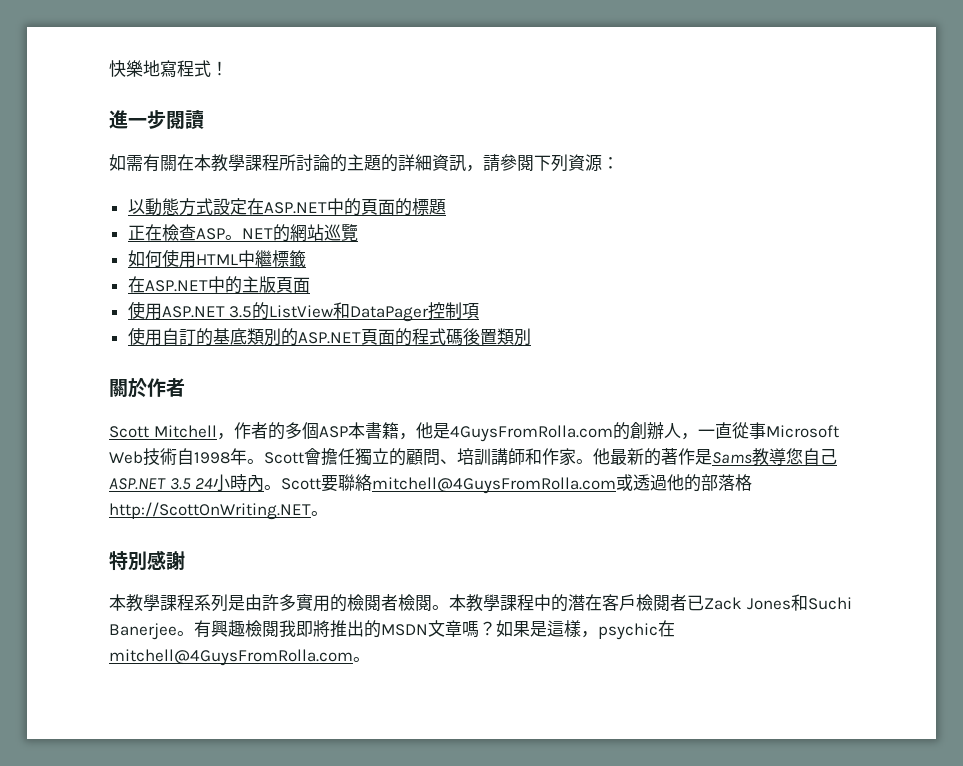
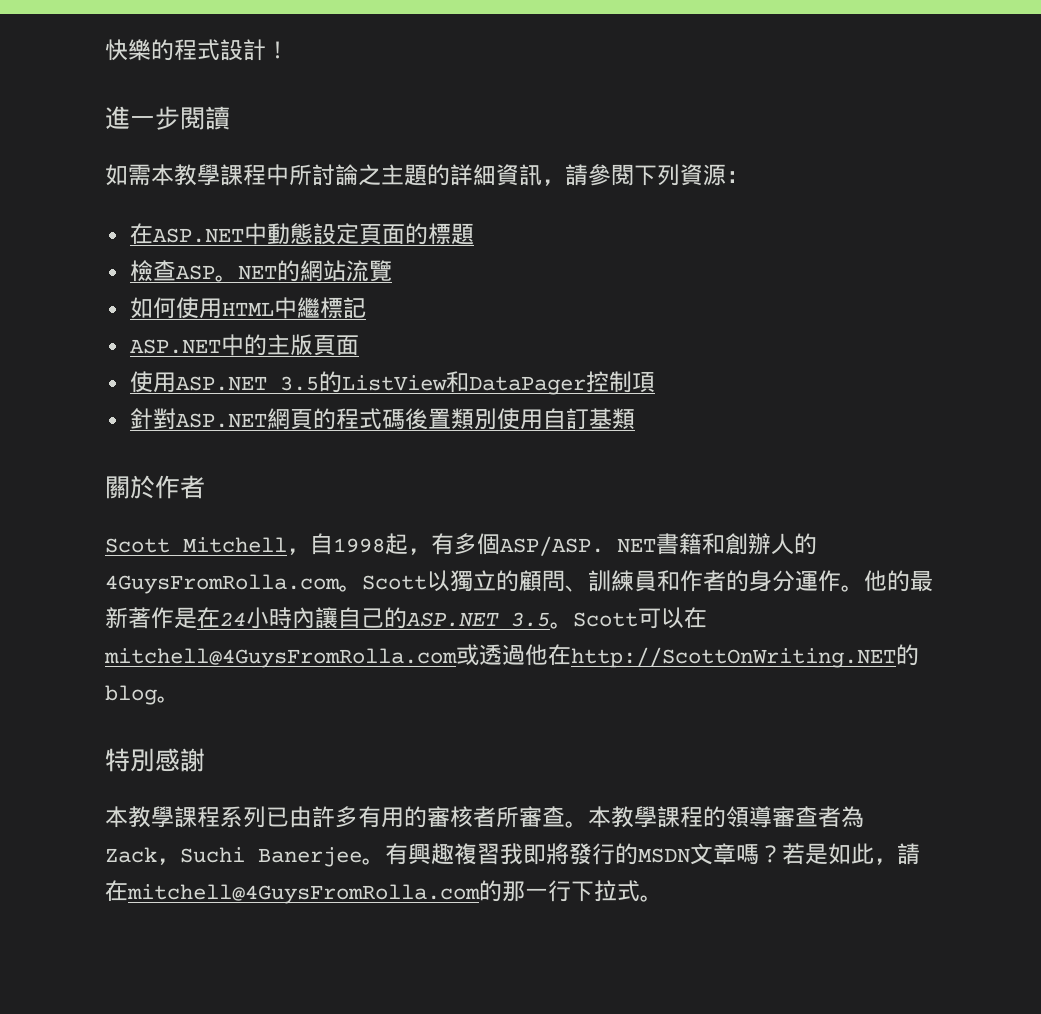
[143,60,211,78] 地寫程式 -> [151,39,266,61] 的程式設計
[143,154,347,172] 有關在本教學課程所討論的 -> [151,164,381,186] 本教學課程中所討論之
[127,198,361,216] 以動態方式設定在ASP.NET中的 -> [129,223,359,245] 在ASP.NET中動態設定
[127,224,162,241] 正在 -> (474, 234) none
[323,224,341,241] 巡 -> [345,260,369,282] 流
[288,250,306,267] [127,276,145,293] 籤 // 在 -> [342,297,366,319] 記 //
[127,327,395,346] 使用自訂的基底類別的ASP.NET頁面 -> [129,408,313,430] 針對ASP.NET網頁
(531, 337) none -> [496,408,635,430] 使用自訂基類
[233,422,839,442] [109,448,837,466] [109,474,753,494] [109,502,311,520] 作者的多個ASP本書籍，他是4GuysFromRolla.com的創辦人，一直從事Microsoft Web技術自1998年。Scott會擔任獨立的顧問、培訓講師和作家。他最新的著作是Sams教導您自己ASP.NET 3.5 24小時內。Scott要聯絡mitchell@4GuysFromRolla.com或透過他的部落格http://ScottOnWriting.NET -> [310,533,817,556] [105,570,933,594] [105,607,707,629] [104,644,919,668] [105,685,157,705] 自1998起，有多個ASP/ASP. NET書籍和創辦人的4GuysFromRolla.com。Scott以獨立的顧問、訓練員和作者的身分運作。他的最新著作是在24小時內讓自己的ASP.NET 3.5。Scott可以在mitchell@4GuysFromRolla.com或透過他在http://ScottOnWriting.NET的blog
[228,594,852,612] [109,620,675,640] [109,649,353,666] 是由許多實用的檢閱者檢閱。本教學課程中的潛在客戶檢閱者已Zack Jones和Suchi Banerjee。有興趣檢閱我即將推出的MSDN文章嗎？如果是這樣，psychic在mitchell@4GuysFromRolla.com -> [266,806,864,828] [105,843,920,867] [105,880,640,904] 已由許多有用的審核者所審查。本教學課程的領導審查者為Zack，Suchi Banerjee。有興趣複習我即將發行的MSDN文章嗎？若是如此，請在mitchell@4GuysFromRolla.com的那一行下拉式

